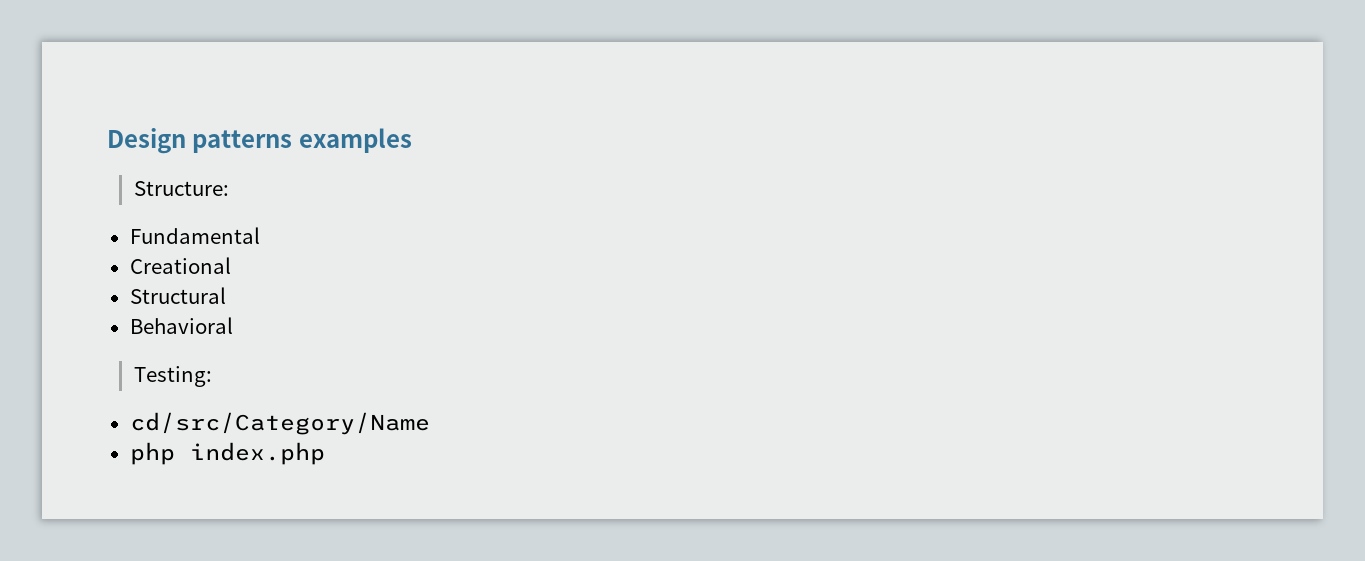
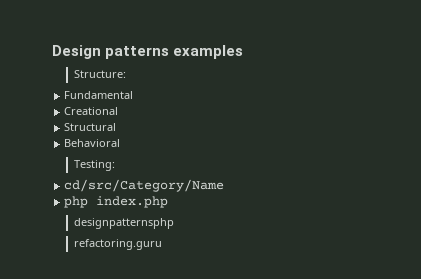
(325, 453) none -> [73,218,174,229] [73,239,162,250] // designpatternsphp // refactoring.guru

